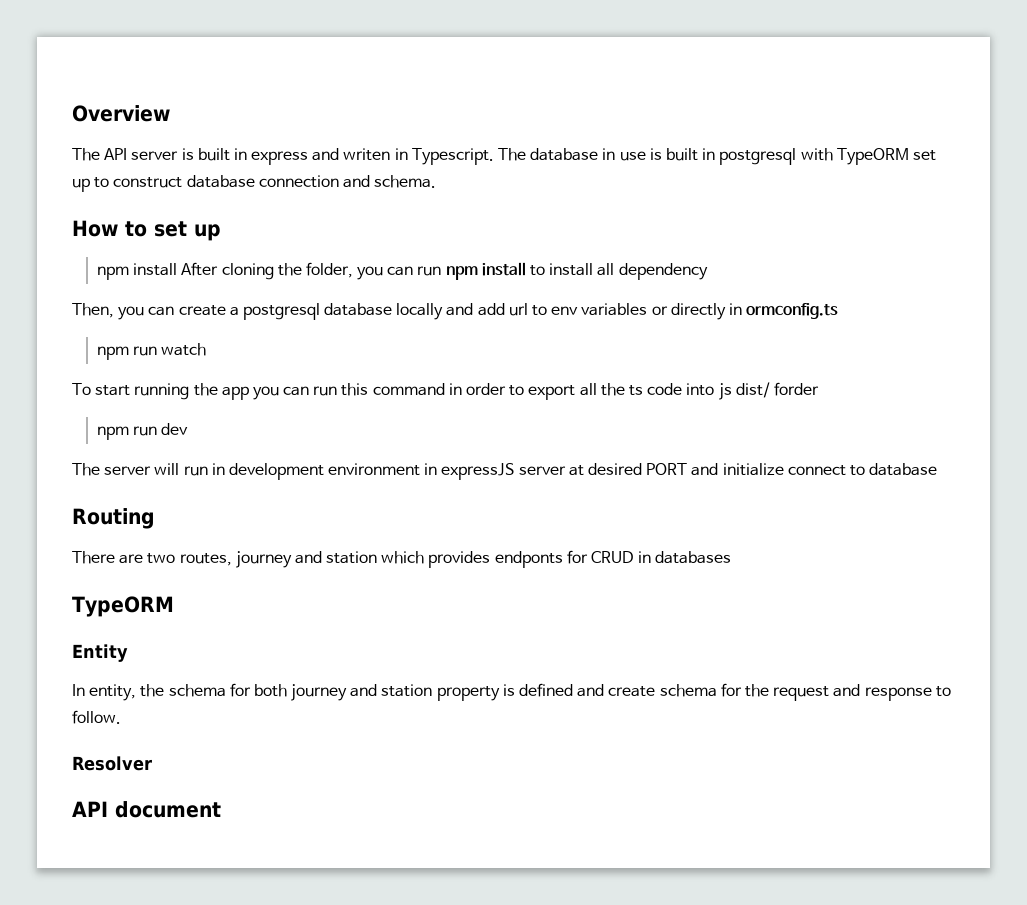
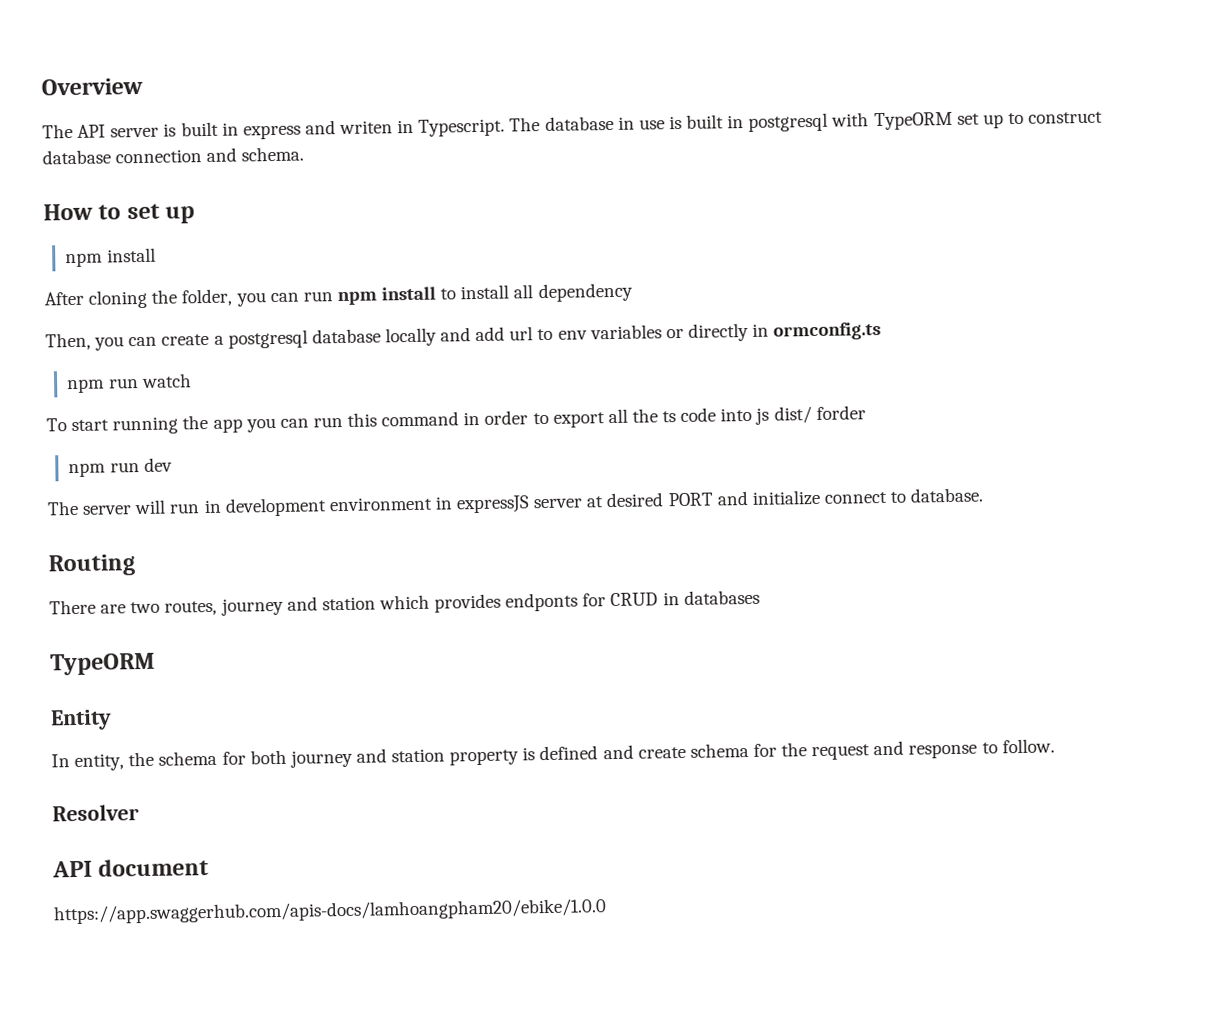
(178, 269) none -> (156, 255) //
[869,463,938,476] database -> [910,487,984,503] database.
(221, 809) none -> [53,898,607,925] // https://app.swaggerhub.com/apis-docs/lamhoangpham20/ebike/1.0.0

